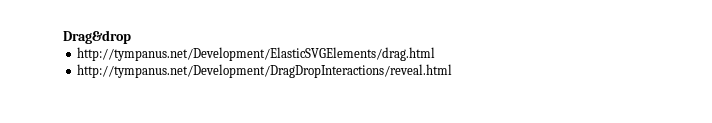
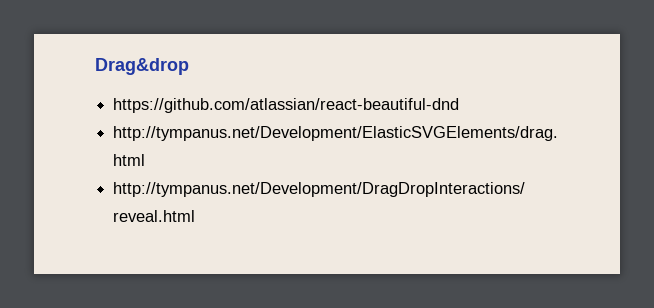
(131, 37) none -> [113,98,460,113] // https://github.com/atlassian/react-beautiful-dnd

